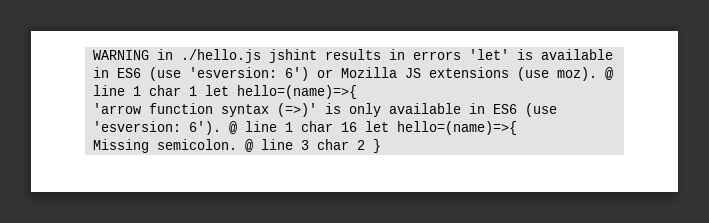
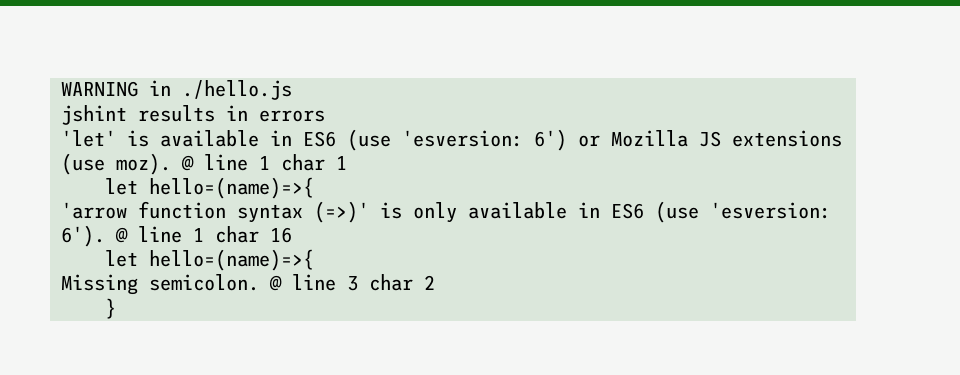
(261, 56) none -> (293, 90) //
(461, 55) none -> (326, 116) //
(197, 91) none -> (348, 163) //
(357, 127) none -> (293, 235) //
(365, 145) none -> (436, 282) //

